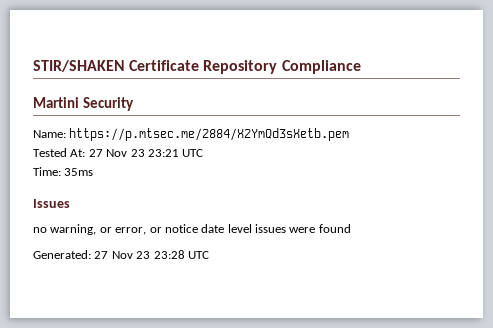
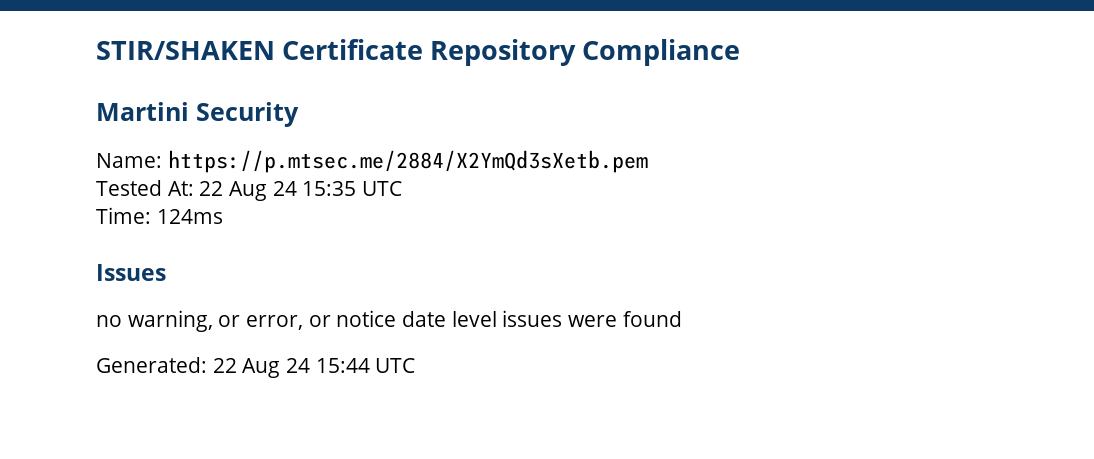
[88,149,179,157] 27 Nov 23 23:21 -> [199,181,357,201] 22 Aug 24 15:35
[64,168,94,176] 35ms -> [156,209,223,224] 124ms
[94,250,185,259] 27 Nov 23 23:28 -> [212,358,370,378] 22 Aug 24 15:44

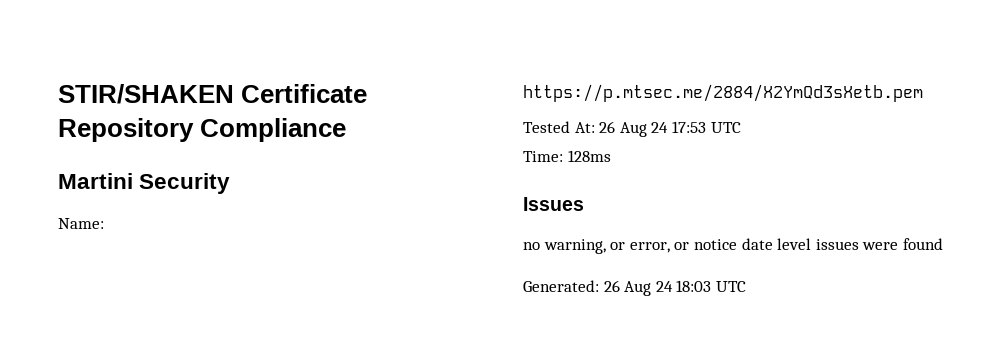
[199,181,357,201] 22 Aug 24 15:35 -> [599,121,706,137] 26 Aug 24 17:53
[156,209,223,224] 124ms -> [567,150,611,162] 128ms
[212,358,370,378] 22 Aug 24 15:44 -> [603,280,712,296] 26 Aug 24 18:03

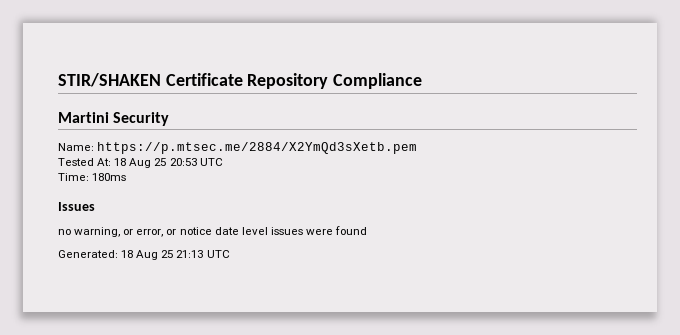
[599,121,706,137] 26 Aug 24 17:53 -> [114,158,197,168] 18 Aug 25 20:53
[567,150,611,162] 128ms -> [92,173,127,181] 180ms
[603,280,712,296] 26 Aug 24 18:03 -> [121,250,204,260] 18 Aug 25 21:13

